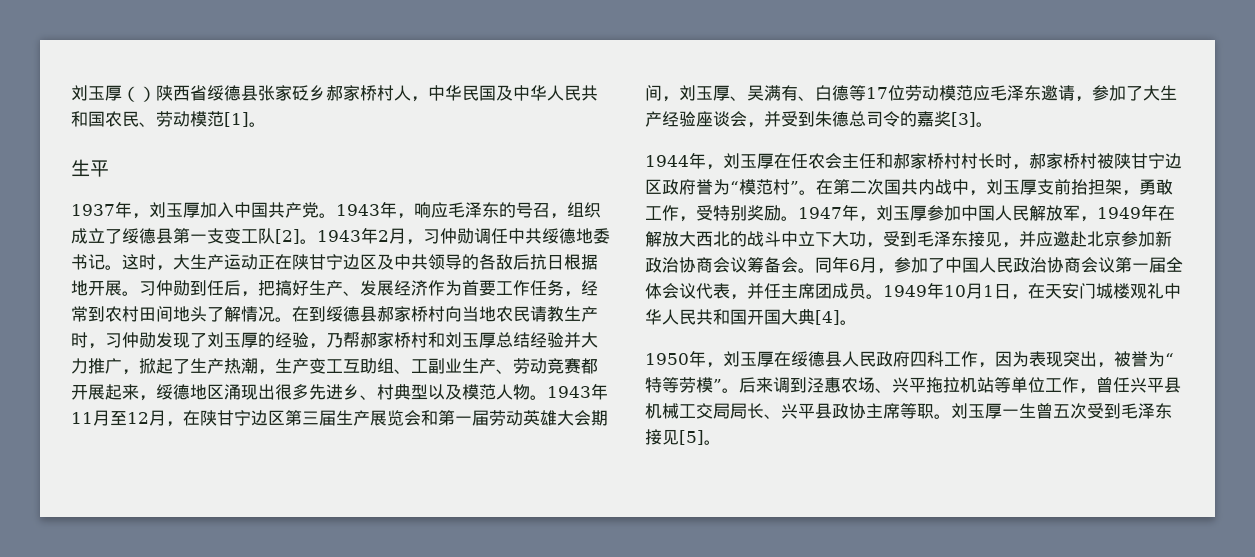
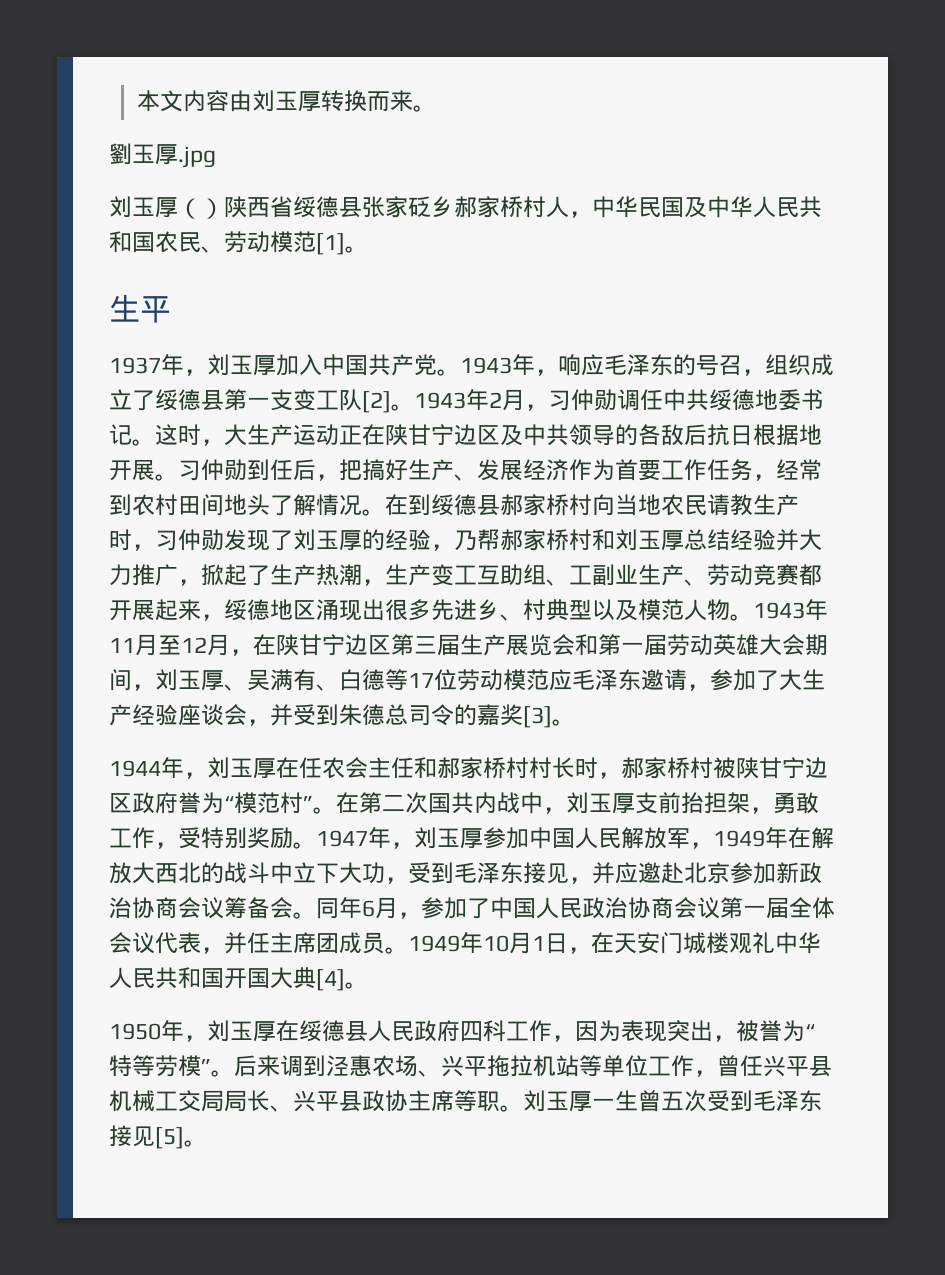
(71, 93) none -> [136,90,436,112] [109,143,216,168] 本文内容由刘玉厚转换而来。 // 劉玉厚.jpg //

